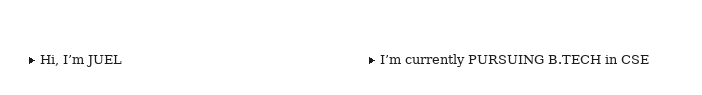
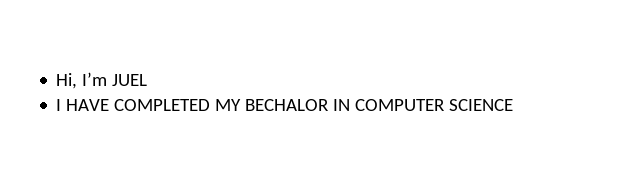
[380,54,650,67] I’m currently PURSUING B.TECH in CSE -> [56,99,514,111] I HAVE COMPLETED MY BECHALOR IN COMPUTER SCIENCE

